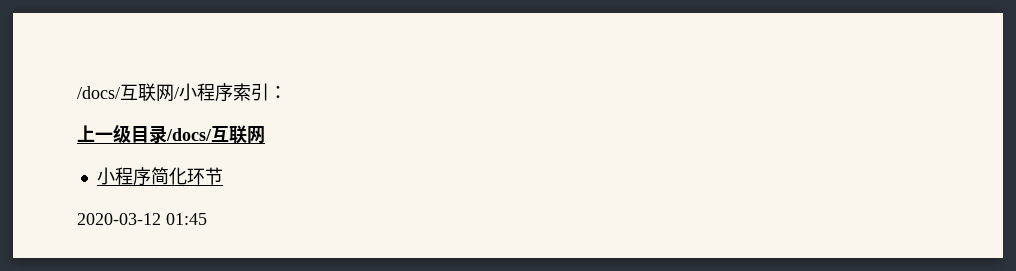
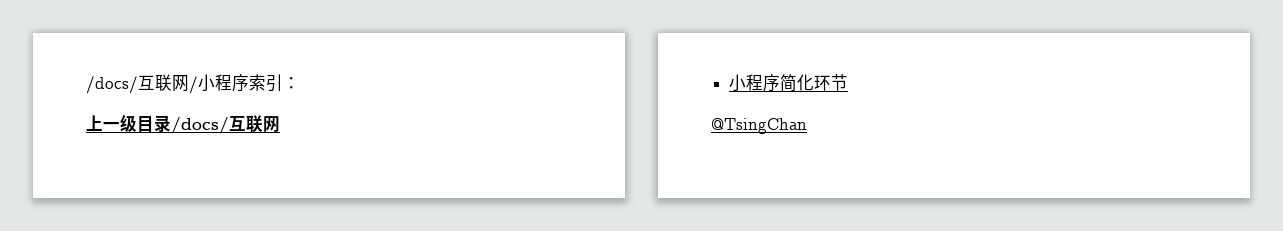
[77,213,207,225] 2020-03-12 01:45 -> [711,118,807,134] @TsingChan

